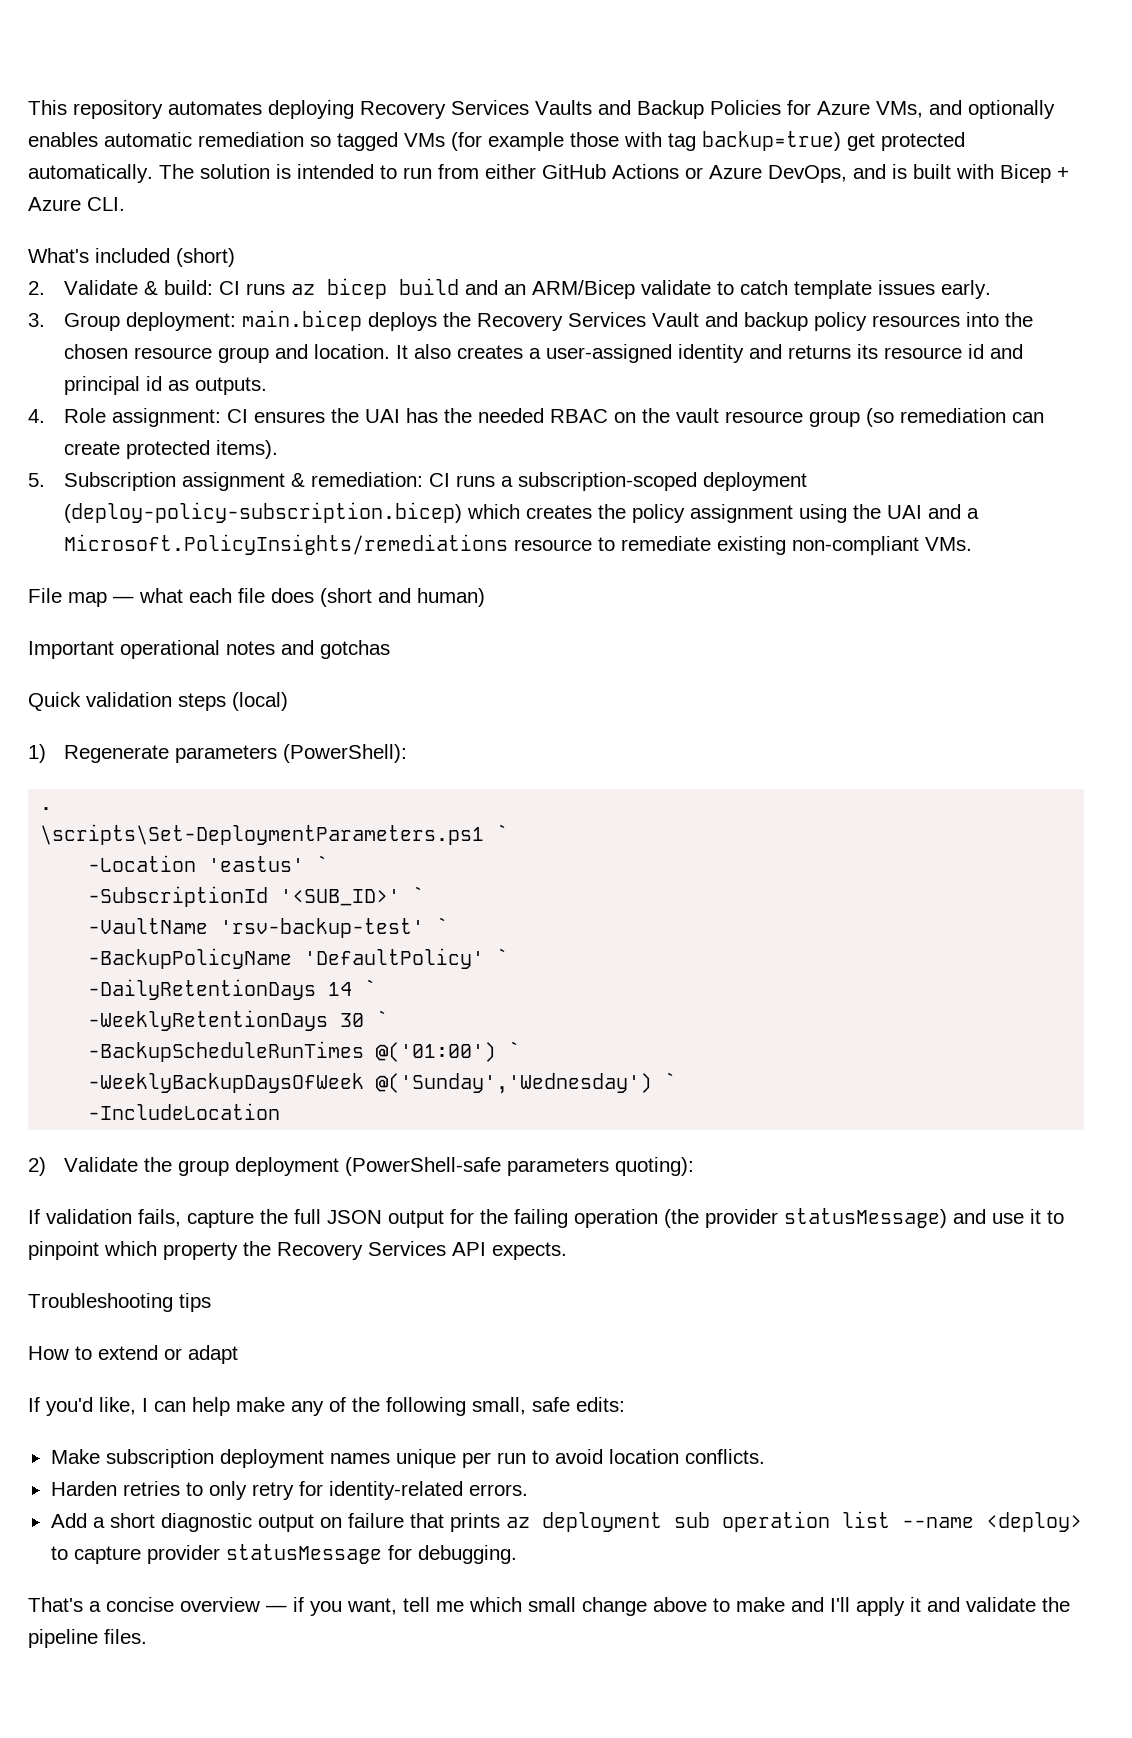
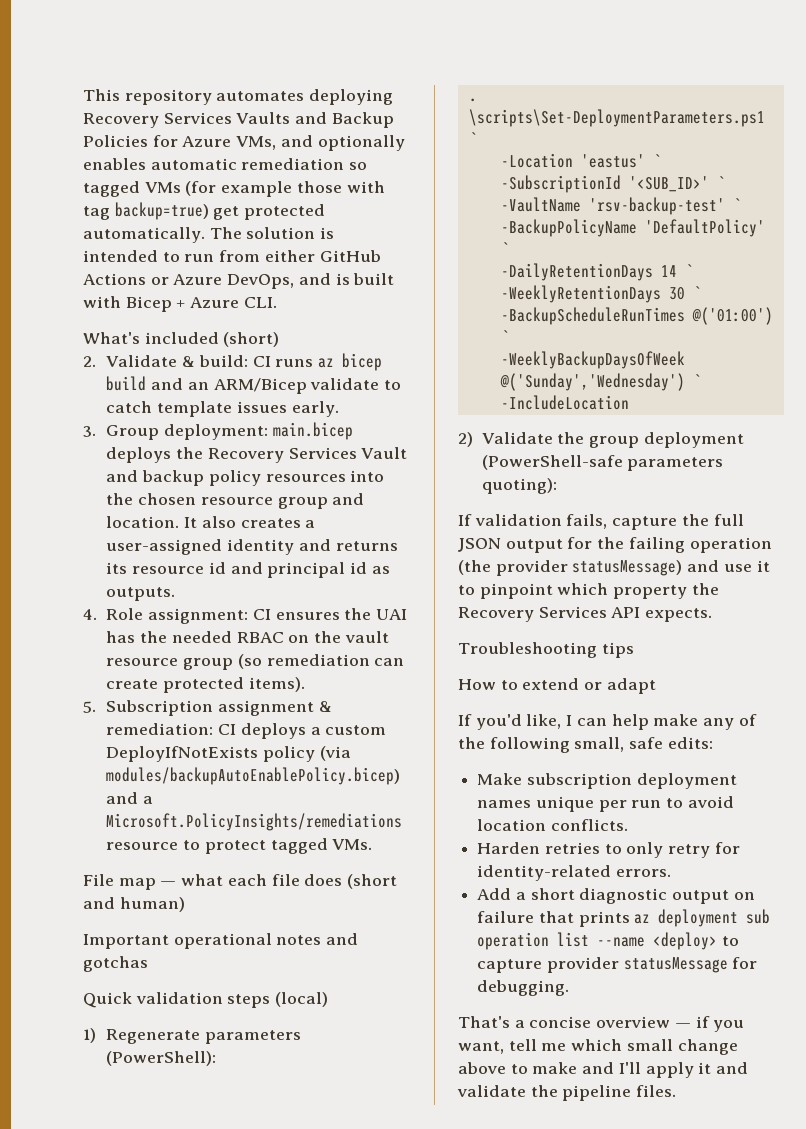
[456,472,808,491] [64,502,923,523] runs a subscription-scoped deployment (deploy-policy-subscription.bicep) which creates the policy assignment using the UAI -> [240,723,387,739] [106,746,351,762] [106,767,401,785] deploys a custom DeployIfNotExists policy (via modules/backupAutoEnablePolicy.bicep)
[621,536,920,555] remediate existing non-compliant -> [204,838,328,854] protect tagged

